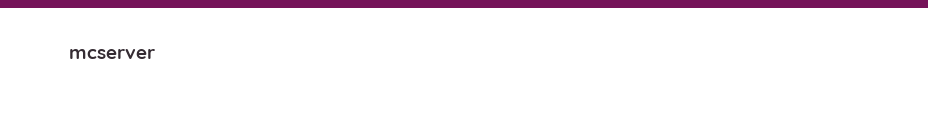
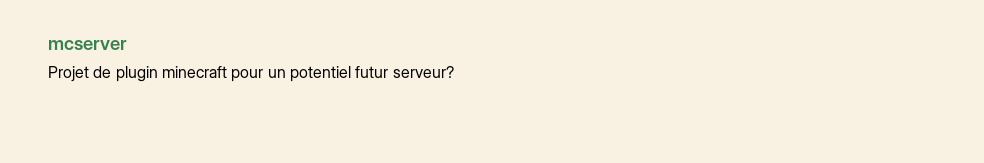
(155, 54) none -> [48,66,454,82] // Projet de plugin minecraft pour un potentiel futur serveur?

